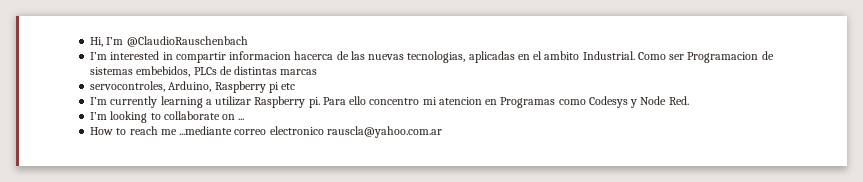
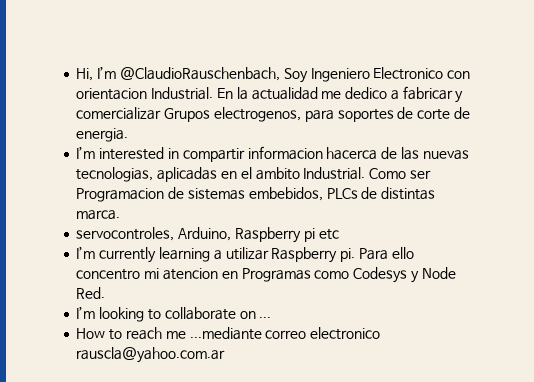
[126,36,248,47] @ClaudioRauschenbach -> [119,67,471,83] [76,86,464,103] [76,107,470,122] [76,128,129,142] @ClaudioRauschenbach, Soy Ingeniero Electronico con orientacion Industrial. En la actualidad me dedico a fabricar y comercializar Grupos electrogenos, para soportes de corte de energia.
[280,69,318,75] marcas -> [76,210,121,220] marca.

